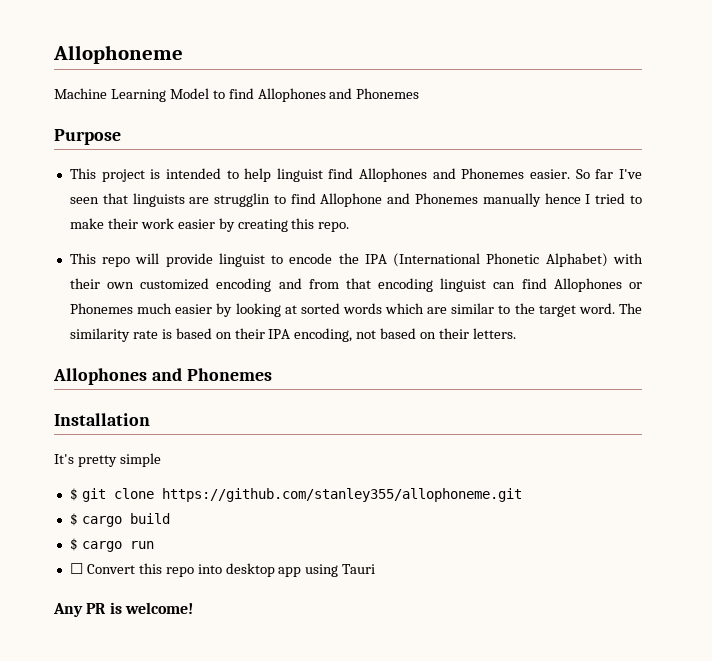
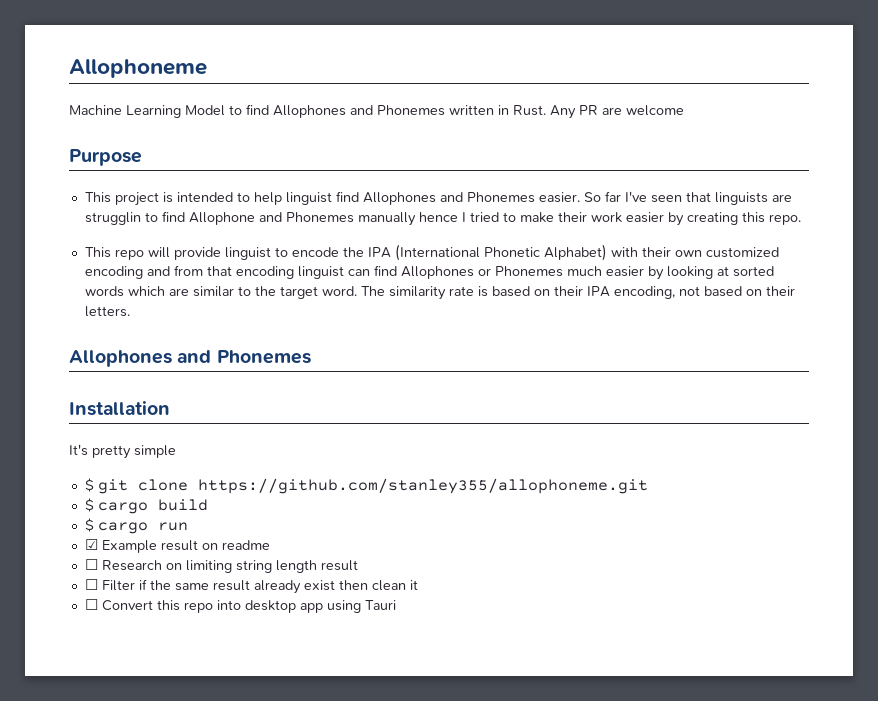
(420, 93) none -> [449,105,684,119] written in Rust. Any PR are welcome
(154, 545) none -> [84,539,270,553] [84,559,358,573] [84,579,418,594] // ☑ Example result on readme // ☐ Research on limiting string length result // ☐ Filter if the same result already exist then clean it
[53,602,193,617] // Any PR is welcome! -> (396, 605) none

